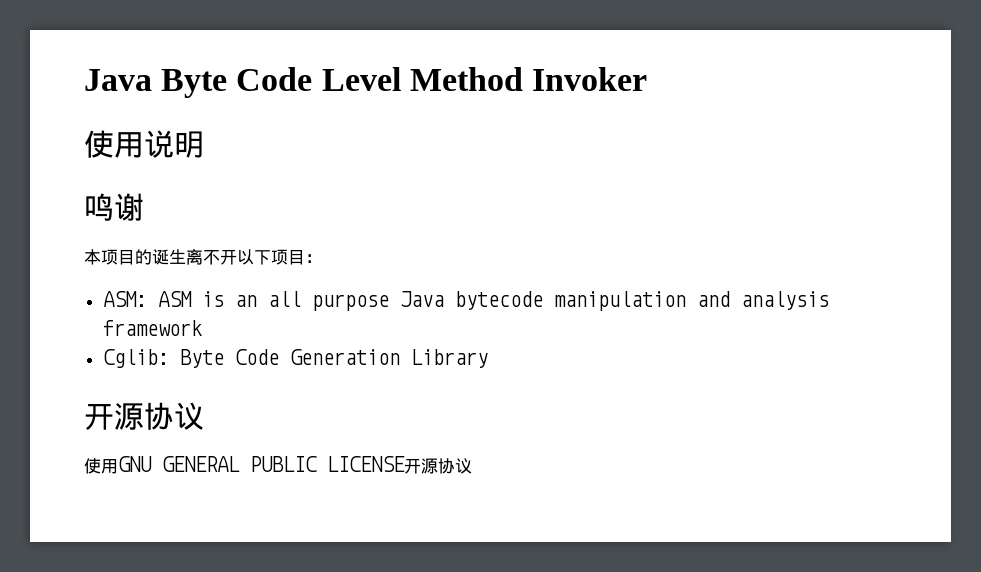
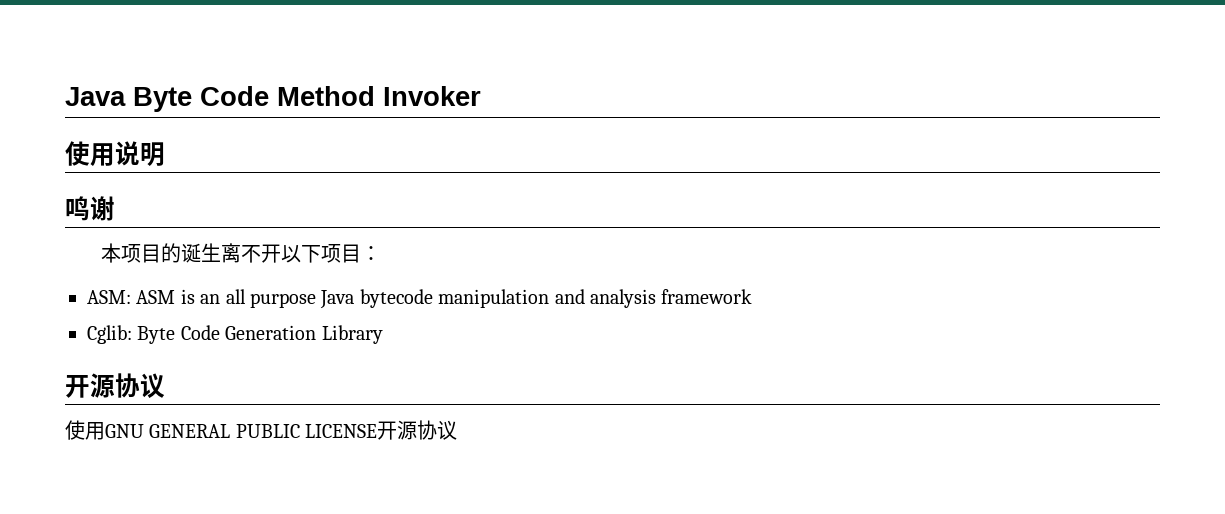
[321,67,401,91] Level -> (269, 96) none

